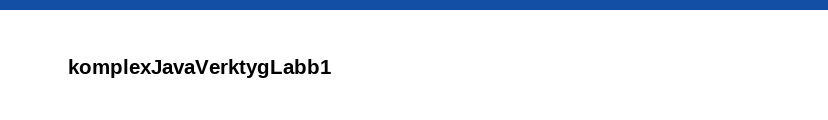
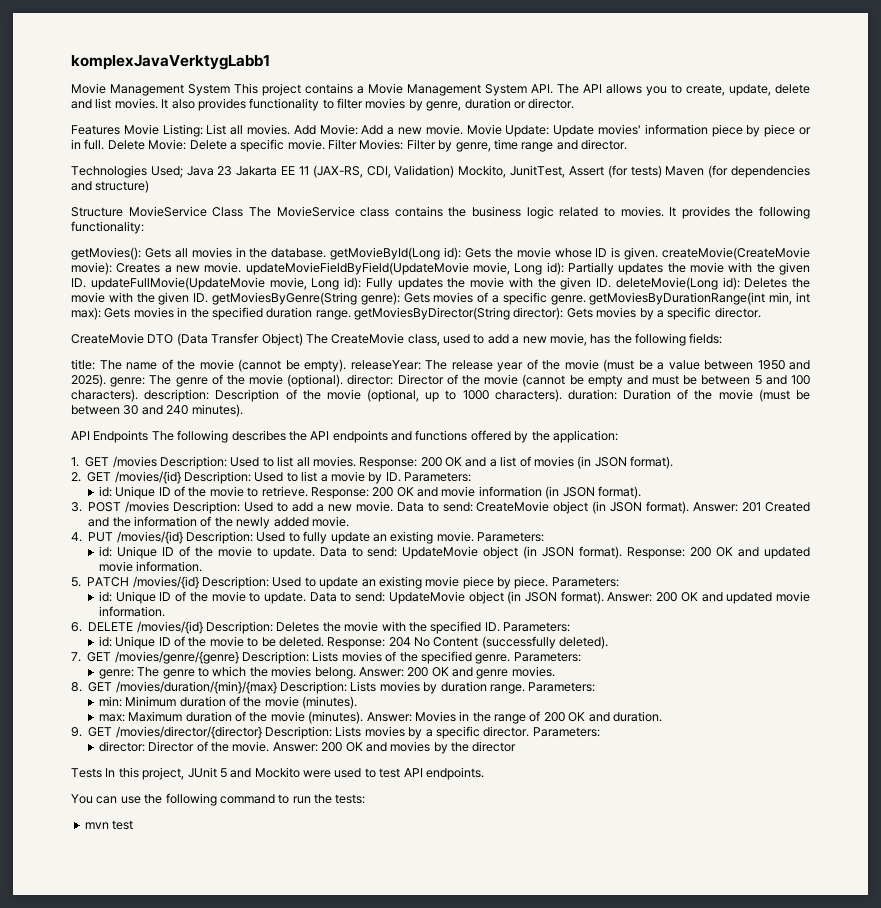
(331, 68) none -> [71,83,810,96] [71,98,575,111] [71,124,811,137] [71,139,627,152] [71,165,811,178] [71,180,150,193] [71,206,810,219] [71,221,144,234] [71,247,810,260] [71,262,811,275] [71,277,810,290] [71,292,810,305] [71,307,761,320] [71,333,723,346] [71,359,810,372] [71,374,810,387] [71,389,810,402] [71,404,243,417] [71,430,618,443] [71,456,673,469] [71,471,471,484] [98,486,641,499] [71,501,811,514] [88,516,349,529] [71,531,544,544] [98,546,811,559] [98,561,203,572] [71,576,619,589] [98,591,810,604] [98,606,165,617] [71,621,570,634] [98,636,609,649] [71,651,581,664] [98,666,555,679] [71,681,596,694] [98,696,358,709] [98,711,662,724] [71,726,600,739] [98,741,517,754] [71,767,484,780] [71,793,366,806] [84,820,134,830] // Movie Management System This project contains a Movie Management System API. The API allows you to create, update, delete and list movies. It also provides functionality to filter movies by genre, duration or director. // Features Movie Listing: List all movies. Add Movie: Add a new movie. Movie Update: Update movies' information piece by piece or in full. Delete Movie: Delete a specific movie. Filter Movies: Filter by genre, time range and director. // Technologies Used; Java 23 Jakarta EE 11 (JAX-RS, CDI, Validation) Mockito, JunitTest, Assert (for tests) Maven (for dependencies and structure) // Structure MovieService Class The MovieService class contains the business logic related to movies. It provides the following functionality: // getMovies(): Gets all movies in the database. getMovieById(Long id): Gets the movie whose ID is given. createMovie(CreateMovie movie): Creates a new movie. updateMovieFieldByField(UpdateMovie movie, Long id): Partially updates the movie with the given ID. updateFullMovie(UpdateMovie movie, Long id): Fully updates the movie with the given ID. deleteMovie(Long id): Deletes the movie with the given ID. getMoviesByGenre(String genre): Gets movies of a specific genre. getMoviesByDurationRange(int min, int max): Gets movies in the specified duration range. getMoviesByDirector(String director): Gets movies by a specific director. // CreateMovie DTO (Data Transfer Object) The CreateMovie class, used to add a new movie, has the following fields: // title: The name of the movie (cannot be empty). releaseYear: The release year of the movie (must be a value between 1950 and 2025). genre: The genre of the movie (optional). director: Director of the movie (cannot be empty and must be between 5 and 100 characters). description: Description of the movie (optional, up to 1000 characters). duration: Duration of the movie (must be between 30 and 240 minutes). // API Endpoints The following describes the API endpoints and functions offered by the application: // 1. GET /movies Description: Used to list all movies. Response: 200 OK and a list of movies (in JSON format). // 2. GET /movies/{id} Description: Used to list a movie by ID. Parameters: // id: Unique ID of the movie to retrieve. Response: 200 OK and movie information (in JSON format). // 3. POST /movies Description: Used to add a new movie. Data to send: CreateMovie object (in JSON format). Answer: 201 Created and the information of the newly added movie. // 4. PUT /movies/{id} Description: Used to fully update an existing movie. Parameters: // id: Unique ID of the movie to update. Data to send: UpdateMovie object (in JSON format). Response: 200 OK and updated movie information. // 5. PATCH /movies/{id} Description: Used to update an existing movie piece by piece. Parameters: // id: Unique ID of the movie to update. Data to send: UpdateMovie object (in JSON format). Answer: 200 OK and updated movie information. // 6. DELETE /movies/{id} Description: Deletes the movie with the specified ID. Parameters: // id: Unique ID of the movie to be deleted. Response: 204 No Content (successfully deleted). // 7. GET /movies/genre/{genre} Description: Lists movies of the specified genre. Parameters: // genre: The genre to which the movies belong. Answer: 200 OK and genre movies. // 8. GET /movies/duration/{min}/{max} Description: Lists movies by duration range. Parameters: // min: Minimum duration of the movie (minutes). // max: Maximum duration of the movie (minutes). Answer: Movies in the range of 200 OK and duration. // 9. GET /movies/director/{director} Description: Lists movies by a specific director. Parameters: // director: Director of the movie. Answer: 200 OK and movies by the director // Tests In this project, JUnit 5 and Mockito were used to test API endpoints. // You can use the following command to run the tests: // mvn test

